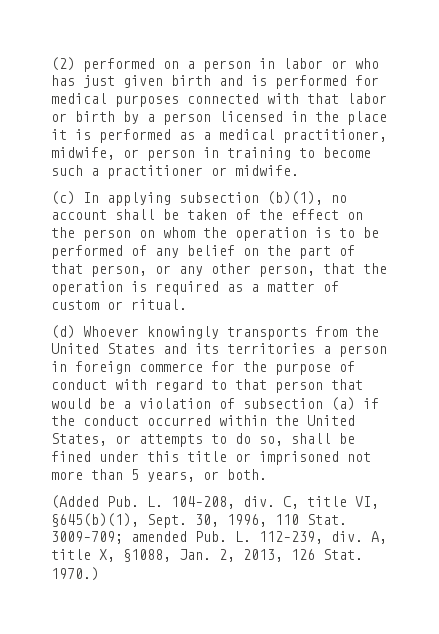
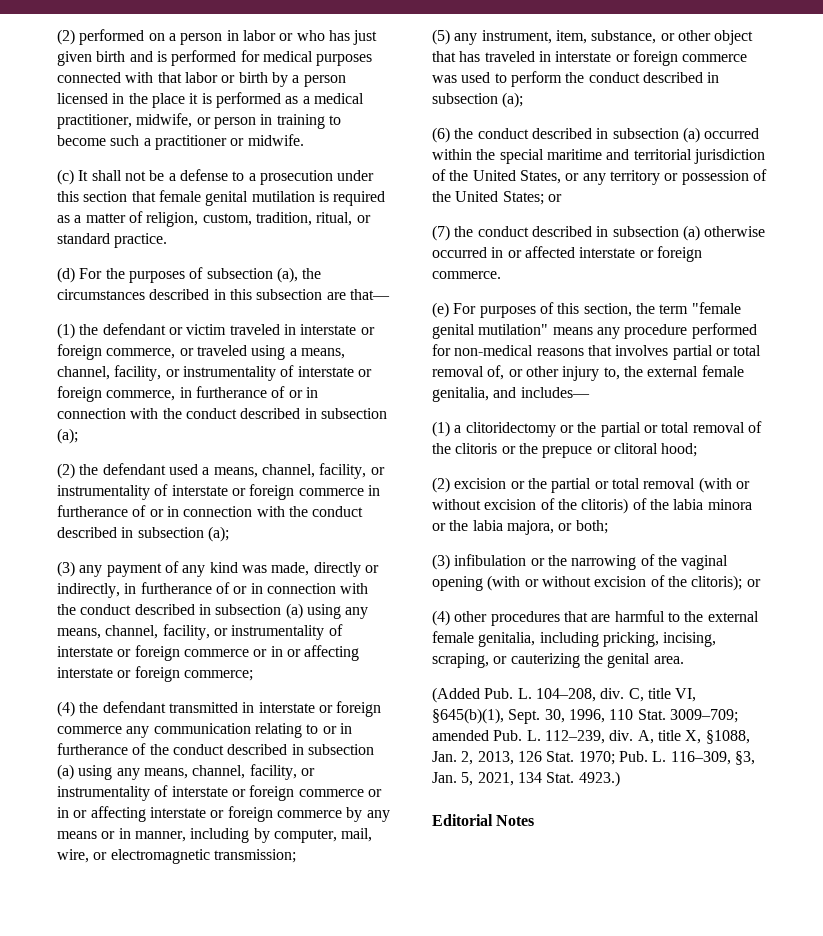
[83,191,347,206] [51,209,363,220] [51,227,379,241] [51,245,355,259] [51,263,387,277] [51,281,123,295] In applying subsection (b)(1), no account shall be taken of the effect on the person on whom the operation is to be performed of any belief on the part of that person, or any other person, that the operation -> [78,169,375,185] [57,190,315,206] It shall not be a defense to a prosecution under this section that female genital mutilation
[51,299,187,310] [51,325,379,340] [51,343,387,357] [51,361,355,375] [51,379,363,393] [51,397,379,411] [51,415,355,426] [51,433,355,447] [51,451,371,465] [51,469,267,482] custom or ritual. // (d) Whoever knowingly transports from the United States and its territories a person in foreign commerce for the purpose of conduct with regard to that person that would be a violation of subsection (a) if the conduct occurred within the United States, or attempts to do so, shall be fined under this title or imprisoned not more than 5 years, or both. -> [146,212,371,227] [57,233,168,248] [57,267,322,283] [57,289,390,300] [57,323,375,339] [57,344,345,360] [57,365,372,381] [57,386,318,402] [57,408,387,419] [57,428,78,444] [57,463,385,479] [57,484,380,500] [57,505,364,517] [57,526,229,542] [57,561,379,577] [57,582,369,598] [57,603,369,619] [57,624,343,640] [57,645,360,661] [57,666,253,682] [57,701,382,717] [57,723,352,738] [57,743,374,755] [57,764,315,780] [57,785,382,801] [57,806,390,822] [57,828,373,843] [57,849,296,864] [432,29,754,45] [432,50,748,66] [432,71,720,87] [432,92,524,108] [432,127,760,143] [432,149,765,164] [432,169,767,185] [432,191,562,205] [432,225,766,241] [432,246,702,262] [432,271,501,279] [432,302,741,318] [432,323,757,339] [432,344,762,360] [432,365,744,381] [432,387,590,402] [432,421,762,437] [432,443,698,458] [432,477,750,493] [432,498,752,514] [432,520,608,535] [432,554,729,570] [432,575,761,591] [432,610,759,626] [432,631,717,647] [432,653,684,668] religion, custom, tradition, ritual, or standard practice. // (d) For the purposes of subsection (a), the circumstances described in this subsection are that— // (1) the defendant or victim traveled in interstate or foreign commerce, or traveled using a means, channel, facility, or instrumentality of interstate or foreign commerce, in furtherance of or in connection with the conduct described in subsection (a); // (2) the defendant used a means, channel, facility, or instrumentality of interstate or foreign commerce in furtherance of or in connection with the conduct described in subsection (a); // (3) any payment of any kind was made, directly or indirectly, in furtherance of or in connection with the conduct described in subsection (a) using any means, channel, facility, or instrumentality of interstate or foreign commerce or in or affecting interstate or foreign commerce; // (4) the defendant transmitted in interstate or foreign commerce any communication relating to or in furtherance of the conduct described in subsection (a) using any means, channel, facility, or instrumentality of interstate or foreign commerce or in or affecting interstate or foreign commerce by any means or in manner, including by computer, mail, wire, or electromagnetic transmission; // (5) any instrument, item, substance, or other object that has traveled in interstate or foreign commerce was used to perform the conduct described in subsection (a); // (6) the conduct described in subsection (a) occurred within the special maritime and territorial jurisdiction of the United States, or any territory or possession of the United States; or // (7) the conduct described in subsection (a) otherwise occurred in or affected interstate or foreign commerce. // (e) For purposes of this section, the term "female genital mutilation" means any procedure performed for non-medical reasons that involves partial or total removal of, or other injury to, the external female genitalia, and includes— // (1) a clitoridectomy or the partial or total removal of the clitoris or the prepuce or clitoral hood; // (2) excision or the partial or total removal (with or without excision of the clitoris) of the labia minora or the labia majora, or both; // (3) infibulation or the narrowing of the vaginal opening (with or without excision of the clitoris); or // (4) other procedures that are harmful to the external female genitalia, including pricking, incising, scraping, or cauterizing the genital area.
[51,567,99,581] 1970.) -> [578,751,755,765] [432,771,620,787] [432,814,535,826] 1970; Pub. L. 116–309, §3, Jan. 5, 2021, 134 Stat. 4923.) // Editorial Notes

